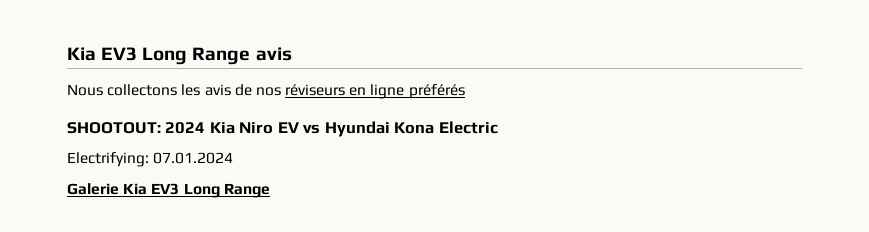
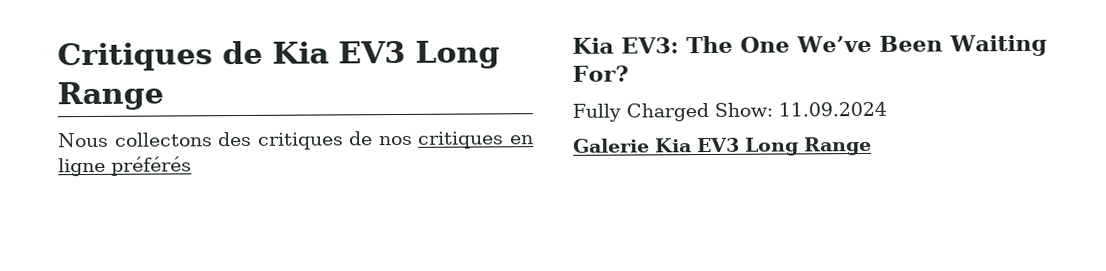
[67,47,292,65] Kia EV3 Long Range avis -> [57,40,500,72] [57,81,164,111] Critiques de Kia EV3 Long Range
[181,84,231,96] les avis -> [217,131,344,150] des critiques
[285,84,346,96] réviseurs -> [417,131,505,149] critiques
[67,121,498,137] [67,152,234,167] SHOOTOUT: 2024 Kia Niro EV vs Hyundai Kona Electric // Electrifying: 07.01.2024 -> [572,34,1047,57] [572,65,629,82] [572,101,887,122] Kia EV3: The One We’ve Been Waiting For? // Fully Charged Show: 11.09.2024

